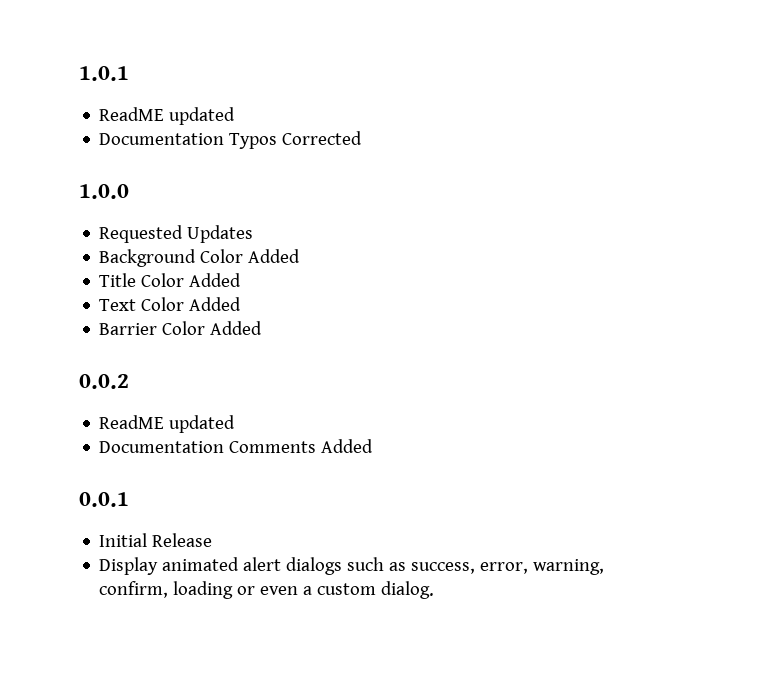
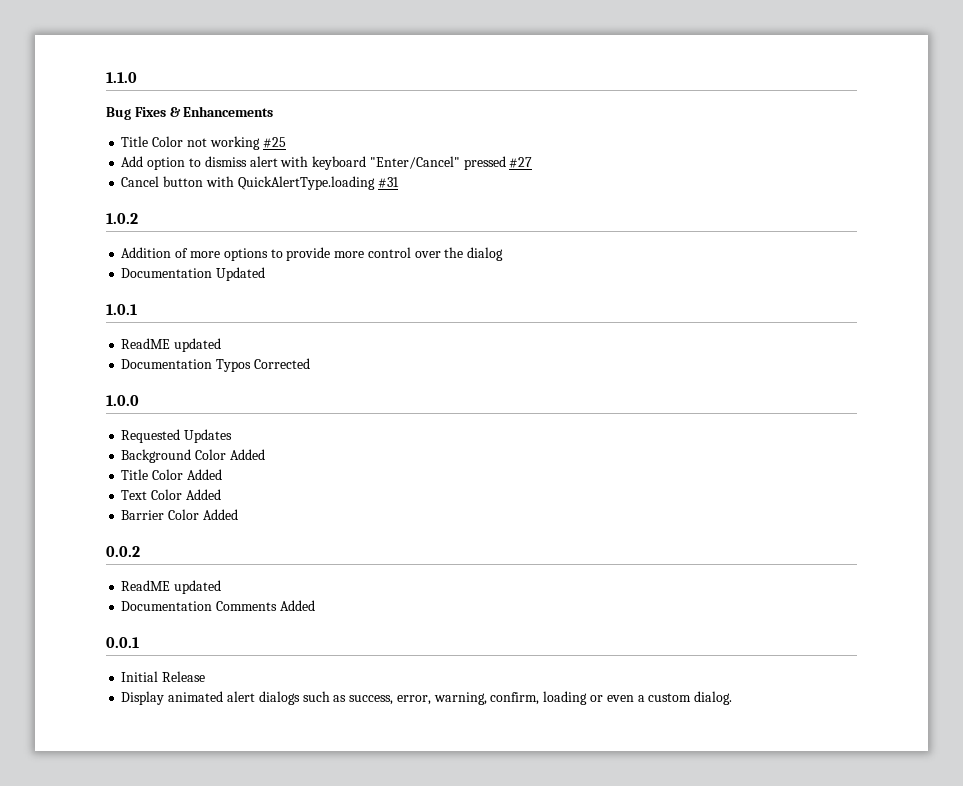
(79, 73) none -> [106,72,137,83] [106,106,274,120] [121,136,286,150] [121,156,533,170] [121,176,399,190] [106,213,138,224] [121,247,504,261] [121,267,266,281] 1.1.0 // Bug Fixes & Enhancements // Title Color not working #25 // Add option to dismiss alert with keyboard "Enter/Cancel" pressed #27 // Cancel button with QuickAlertType.loading #31 // 1.0.2 // Addition of more options to provide more control over the dialog // Documentation Updated //

